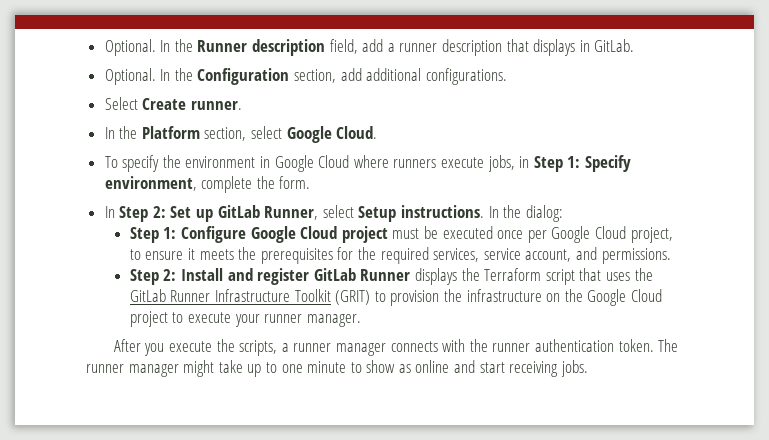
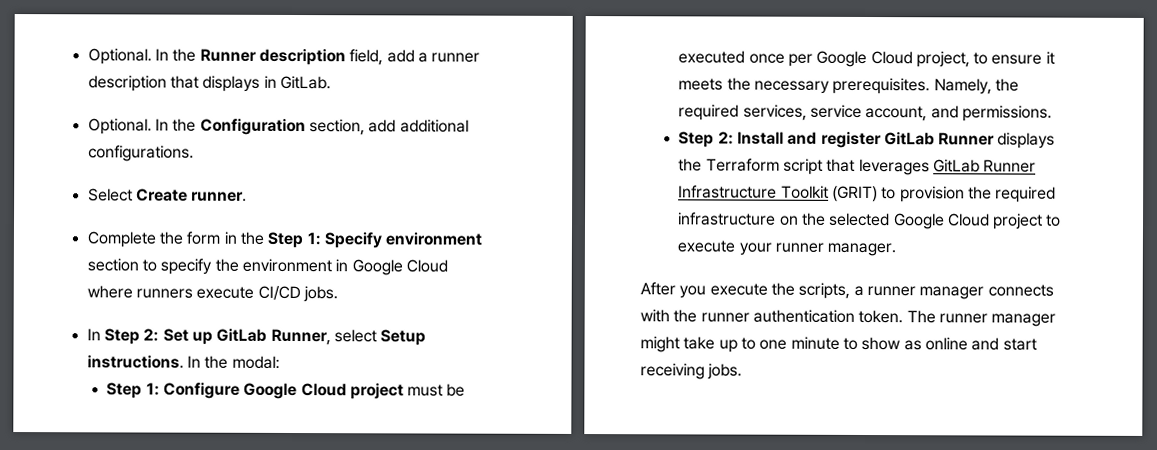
[104,126,378,143] [104,156,118,168] In the Platform section, select Google Cloud. // To -> [86,231,483,249] [86,258,157,272] Complete the form in the Step 1: Specify environment section to
[487,155,631,172] [104,176,311,193] jobs, in Step 1: Specify environment, complete the form. -> [257,285,338,303] CI/CD jobs.
[525,205,563,222] dialog: -> [231,355,280,369] modal:
[260,247,354,264] prerequisites for -> [753,77,992,95] necessary prerequisites. Namely,
[605,268,653,281] uses the -> [858,158,930,176] leverages
(463, 295) none -> [995,186,1057,203] required
(583, 295) none -> [828,212,891,227] selected

